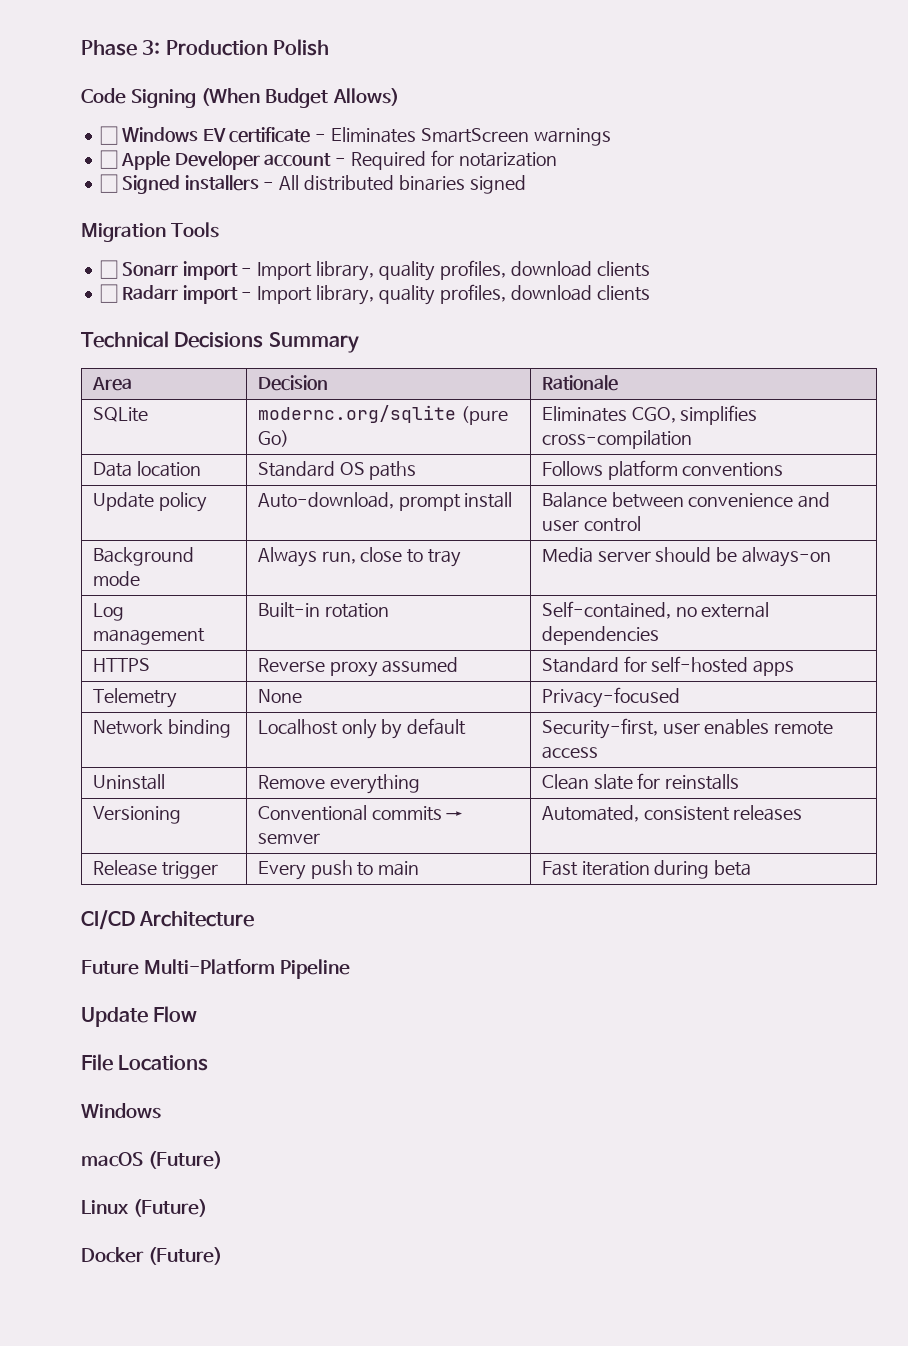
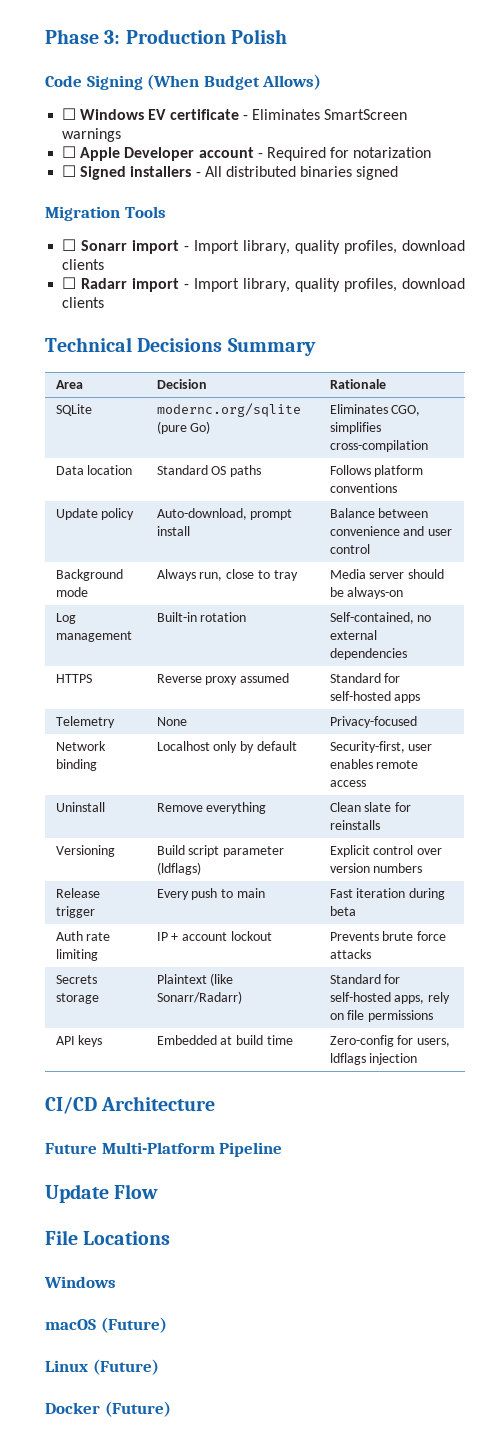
[257,805,464,821] [257,833,320,844] [541,805,803,822] Conventional commits → semver | Automated, consistent releases -> [156,845,285,857] [156,862,201,875] [329,845,443,857] [329,863,423,873] Build script parameter (ldflags) | Explicit control over version numbers
(752, 868) none -> [55,931,111,941] [55,949,98,961] [156,931,272,941] [329,931,447,941] [329,949,371,959] [55,975,97,984] [55,993,99,1004] [156,973,234,986] [156,991,242,1004] [329,974,401,984] [329,992,451,1004] [329,1010,434,1022] [55,1035,103,1047] [156,1035,293,1045] [329,1035,451,1047] [329,1053,418,1065] // Auth rate limiting | IP + account lockout | Prevents brute force attacks // Secrets storage | Plaintext (like Sonarr/Radarr) | Standard for self-hosted apps, rely on file permissions // API keys | Embedded at build time | Zero-config for users, ldflags injection

